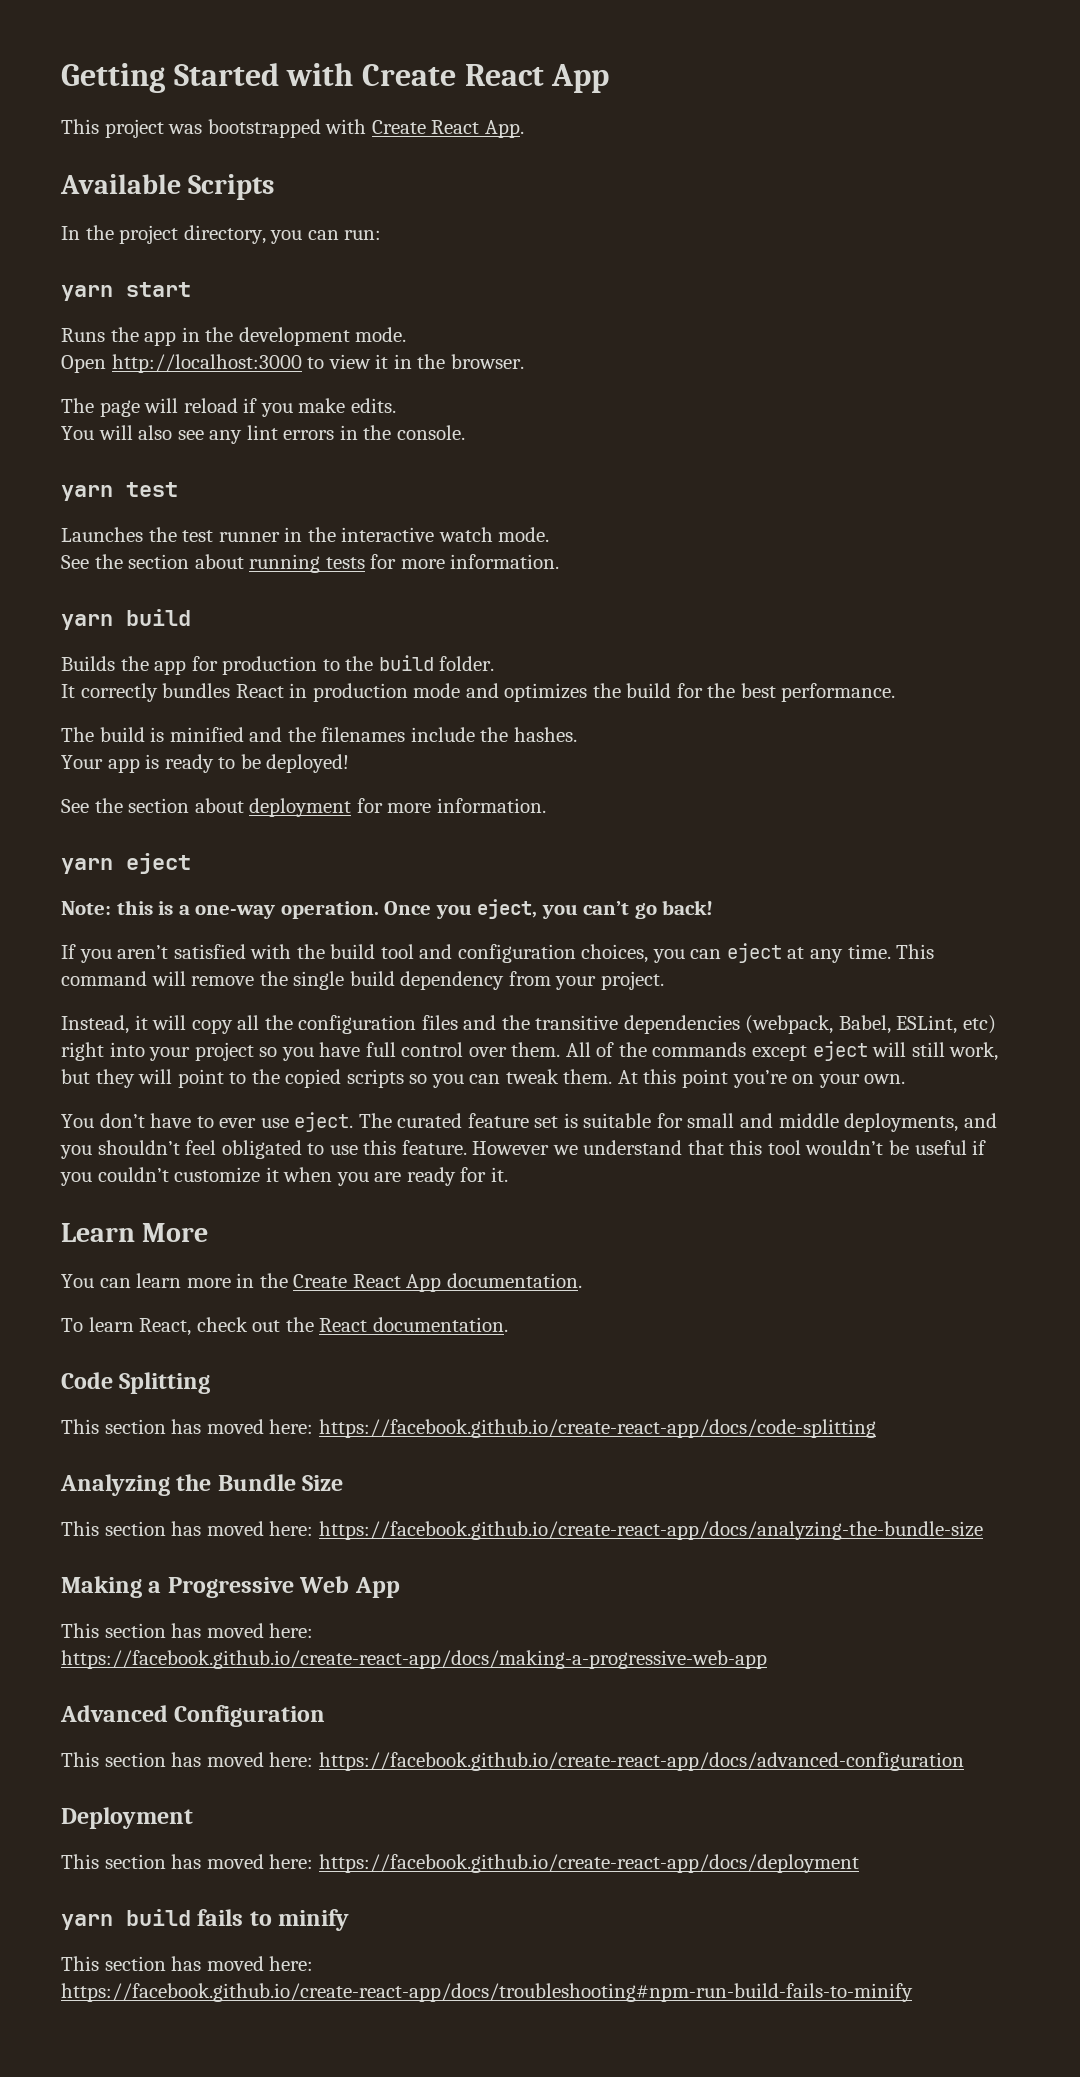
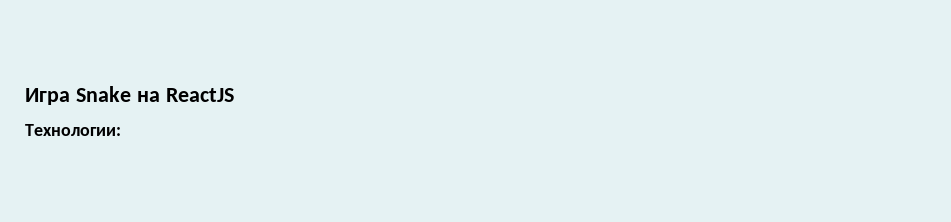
[61,63,610,93] [61,119,524,138] [60,174,275,200] [61,225,382,244] [61,282,191,301] [61,327,407,346] [61,354,524,373] [61,398,396,417] [61,425,465,444] [61,482,178,501] [61,527,550,542] [61,554,560,573] [61,609,191,630] [61,655,495,675] [61,683,896,702] [61,727,577,742] [61,754,350,773] [61,798,546,817] [61,853,191,874] [61,899,714,919] [61,943,935,963] [61,971,664,990] [61,1015,997,1034] [61,1041,999,1061] [61,1069,906,1088] [61,1112,997,1132] [60,1140,987,1159] [60,1167,508,1186] [61,1223,209,1242] [61,1273,582,1292] [61,1317,508,1336] [61,1372,211,1394] [61,1419,876,1438] [60,1474,344,1496] [61,1521,983,1540] [61,1576,400,1598] [61,1623,314,1638] [61,1650,767,1669] [60,1705,326,1727] [61,1752,964,1771] [61,1807,193,1829] [61,1854,859,1873] [61,1909,350,1931] [61,1956,314,1971] [61,1983,913,2002] Getting Started with Create React App // This project was bootstrapped with Create React App. // Available Scripts // In the project directory, you can run: // yarn start // Runs the app in the development mode. // Open http://localhost:3000 to view it in the browser. // The page will reload if you make edits. // You will also see any lint errors in the console. // yarn test // Launches the test runner in the interactive watch mode. // See the section about running tests for more information. // yarn build // Builds the app for production to the build folder. // It correctly bundles React in production mode and optimizes the build for the best performance. // The build is minified and the filenames include the hashes. // Your app is ready to be deployed! // See the section about deployment for more information. // yarn eject // Note: this is a one-way operation. Once you eject, you can’t go back! // If you aren’t satisfied with the build tool and configuration choices, you can eject at any time. This command will remove the single build dependency from your project. // Instead, it will copy all the configuration files and the transitive dependencies (webpack, Babel, ESLint, etc) right into your project so you have full control over them. All of the commands except eject will still work, but they will point to the copied scripts so you can tweak them. At this point you’re on your own. // You don’t have to ever use eject. The curated feature set is suitable for small and middle deployments, and you shouldn’t feel obligated to use this feature. However we understand that this tool wouldn’t be useful if you couldn’t customize it when you are ready for it. // Learn More // You can learn more in the Create React App documentation. // To learn React, check out the React documentation. // Code Splitting // This section has moved here: https://facebook.github.io/create-react-app/docs/code-splitting // Analyzing the Bundle Size // This section has moved here: https://facebook.github.io/create-react-app/docs/analyzing-the-bundle-size // Making a Progressive Web App // This section has moved here: https://facebook.github.io/create-react-app/docs/making-a-progressive-web-app // Advanced Configuration // This section has moved here: https://facebook.github.io/create-react-app/docs/advanced-configuration // Deployment // This section has moved here: https://facebook.github.io/create-react-app/docs/deployment // yarn build fails to minify // This section has moved here: https://facebook.github.io/create-react-app/docs/troubleshooting#npm-run-build-fails-to-minify -> [25,86,234,105] [25,124,121,136] Игра Snake на ReactJS // Технологии:

